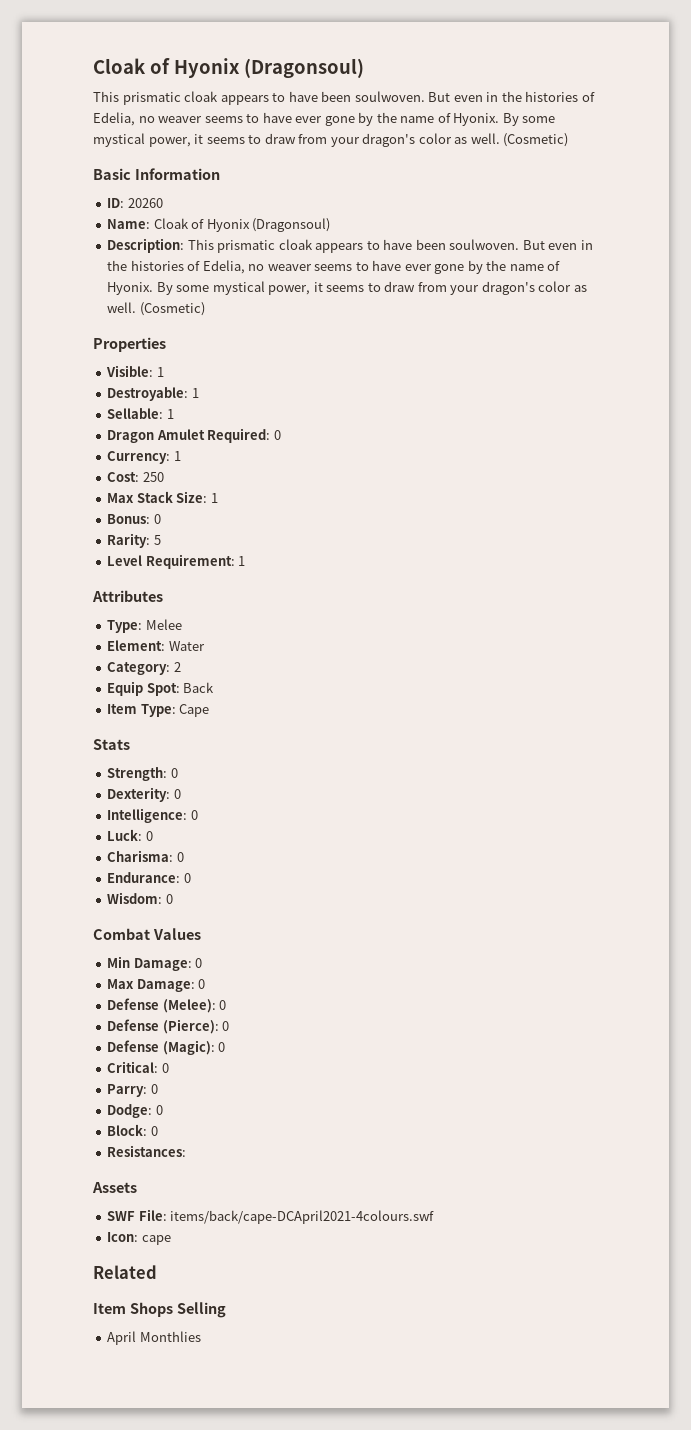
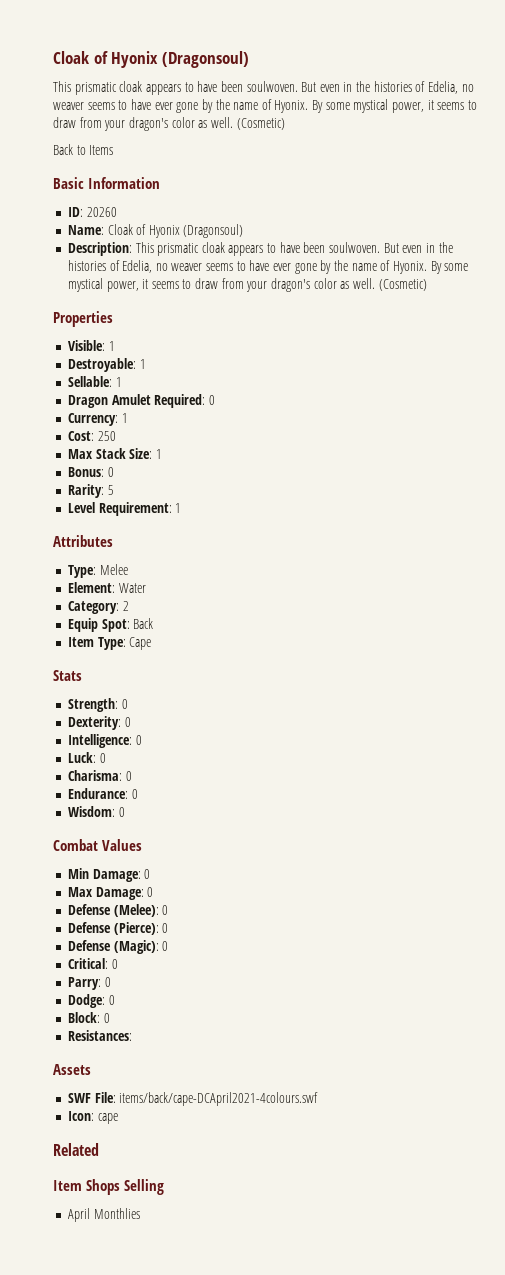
(569, 140) none -> [53,144,114,155] // Back to Items

